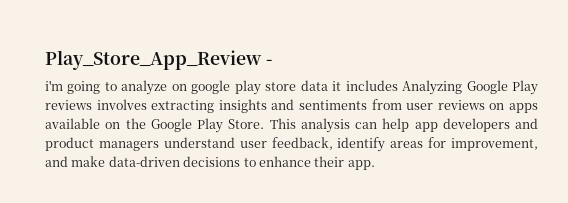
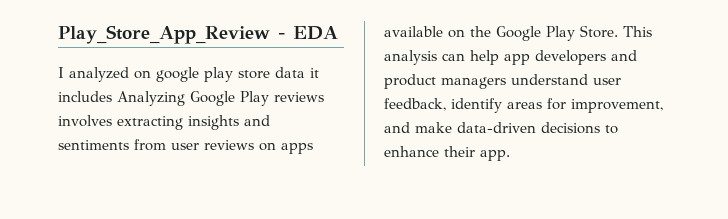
[45,80,168,95] // i'm going to analyze -> [293,26,338,40] [58,67,129,82] EDA // I analyzed

